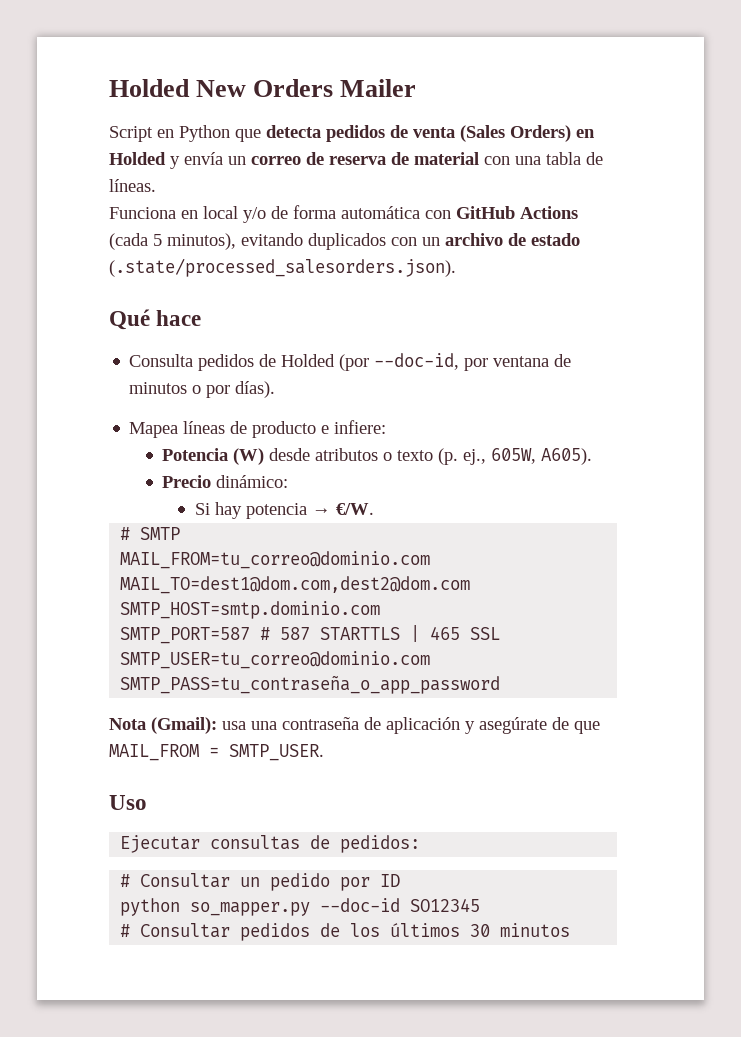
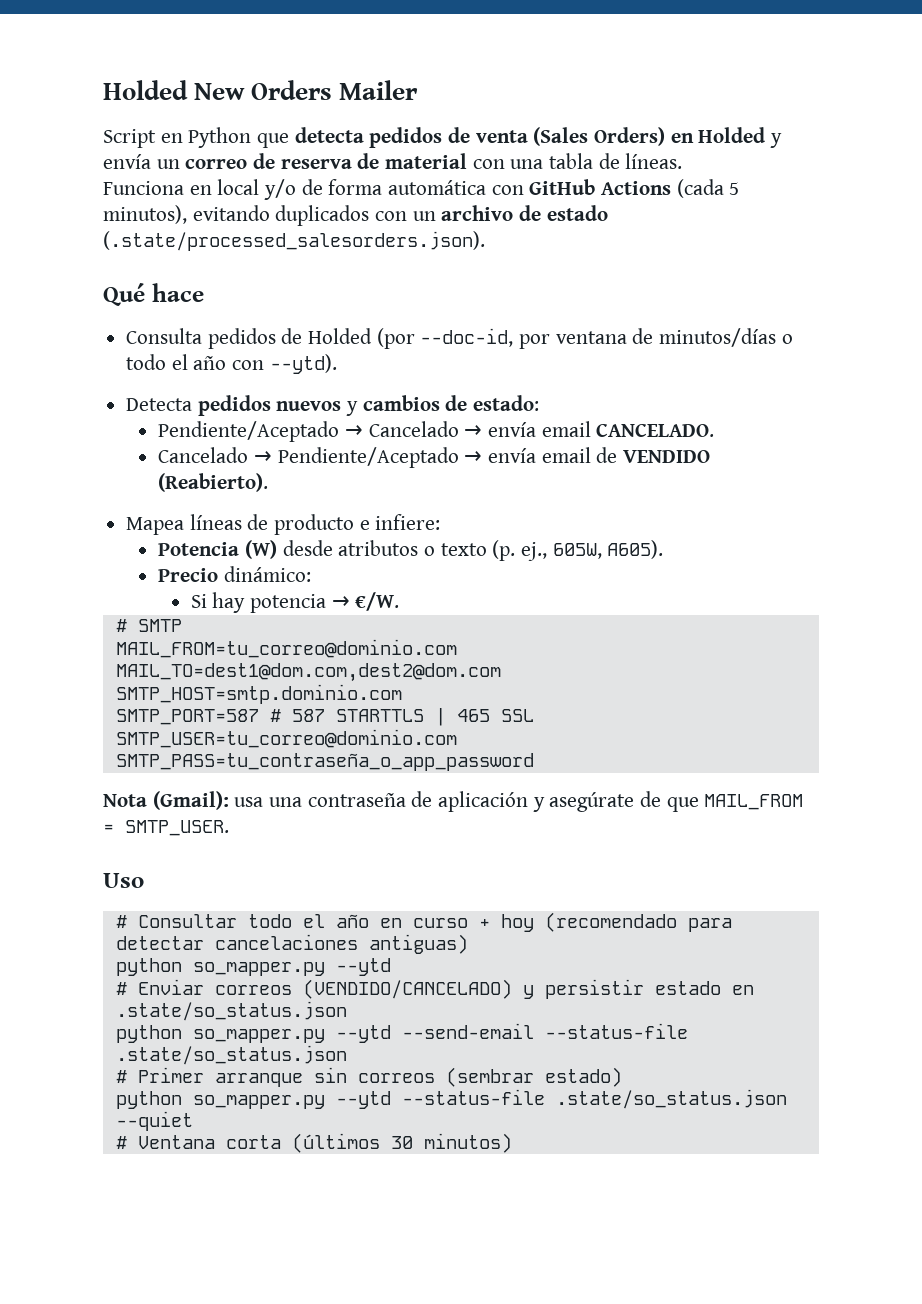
[129,381,276,398] minutos o por días). -> [659,328,793,347] [126,354,337,374] [126,395,540,416] [158,421,715,442] [158,447,711,468] [158,473,269,492] minutos/días o todo el año con --ytd). // Detecta pedidos nuevos y cambios de estado: // Pendiente/Aceptado → Cancelado → envía email CANCELADO. // Cancelado → Pendiente/Aceptado → envía email de VENDIDO (Reabierto).
[120,835,421,853] [120,873,401,891] [120,898,481,916] [120,923,571,941] Ejecutar consultas de pedidos: // # Consultar un pedido por ID // python so_mapper.py --doc-id SO12345 // # Consultar pedidos de los últimos 30 minutos -> [115,912,732,932] [115,934,468,954] [115,958,391,976] [115,979,754,999] [115,1001,347,1021] [115,1023,688,1043] [115,1045,347,1065] [115,1067,622,1087] [115,1089,787,1109] [115,1111,193,1131] [115,1133,512,1153] # Consultar todo el año en curso + hoy (recomendado para detectar cancelaciones antiguas) // python so_mapper.py --ytd // # Enviar correos (VENDIDO/CANCELADO) y persistir estado en .state/so_status.json // python so_mapper.py --ytd --send-email --status-file .state/so_status.json // # Primer arranque sin correos (sembrar estado) // python so_mapper.py --ytd --status-file .state/so_status.json --quiet // # Ventana corta (últimos 30 minutos)

